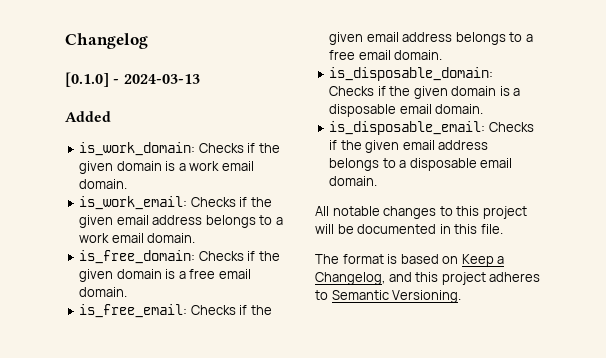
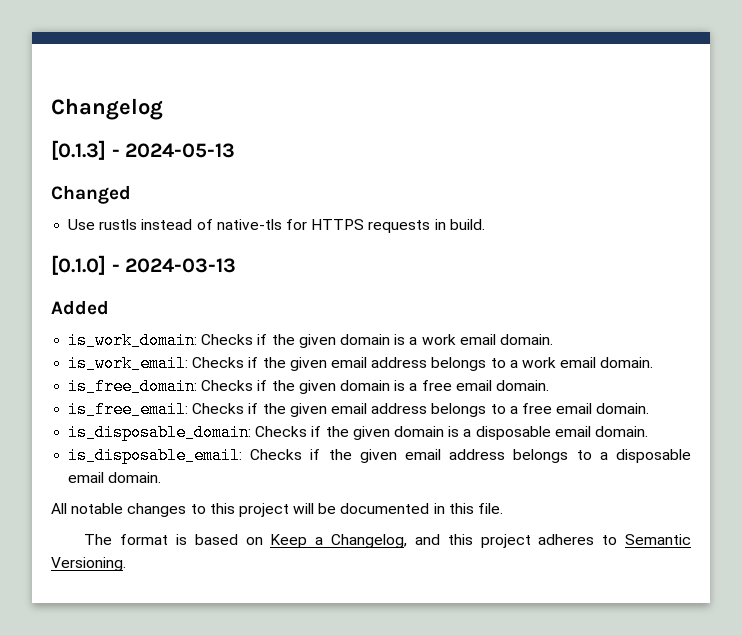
(148, 41) none -> [51,140,236,160] [51,185,131,204] [68,219,485,233] // [0.1.3] - 2024-05-13 // Changed // Use rustls instead of native-tls for HTTPS requests in build.

